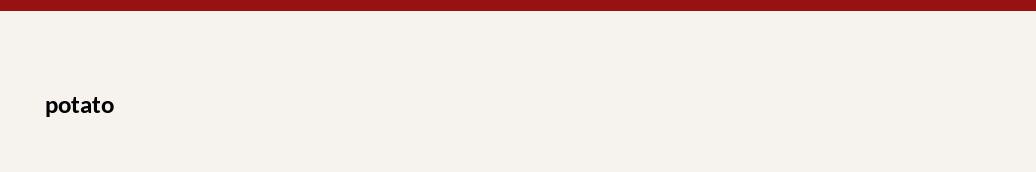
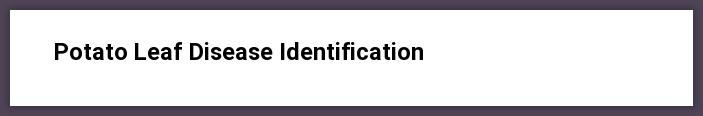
[45,97,114,117] potato -> [54,42,425,60] Potato Leaf Disease Identification

